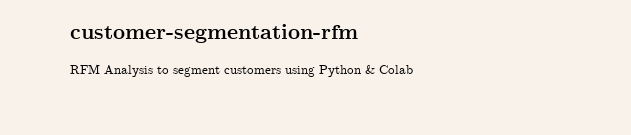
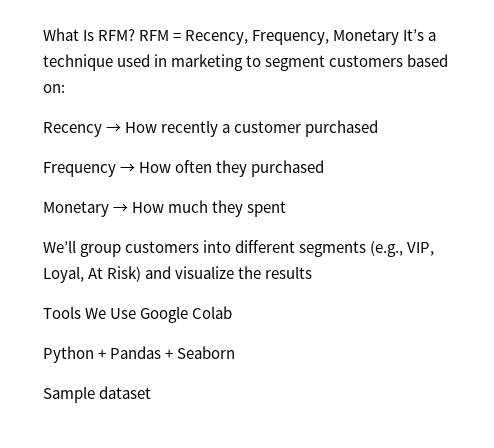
[70,24,358,43] [70,64,413,77] customer-segmentation-rfm // RFM Analysis to segment customers using Python & Colab -> [43,28,437,45] [43,54,449,71] [43,84,65,93] [43,120,379,137] [43,160,325,177] [43,200,287,217] [43,240,435,257] [43,266,313,283] [43,306,233,323] [43,346,236,363] [43,386,152,403] What Is RFM? RFM = Recency, Frequency, Monetary It’s a technique used in marketing to segment customers based on: // Recency → How recently a customer purchased // Frequency → How often they purchased // Monetary → How much they spent // We’ll group customers into different segments (e.g., VIP, Loyal, At Risk) and visualize the results // Tools We Use Google Colab // Python + Pandas + Seaborn // Sample dataset

